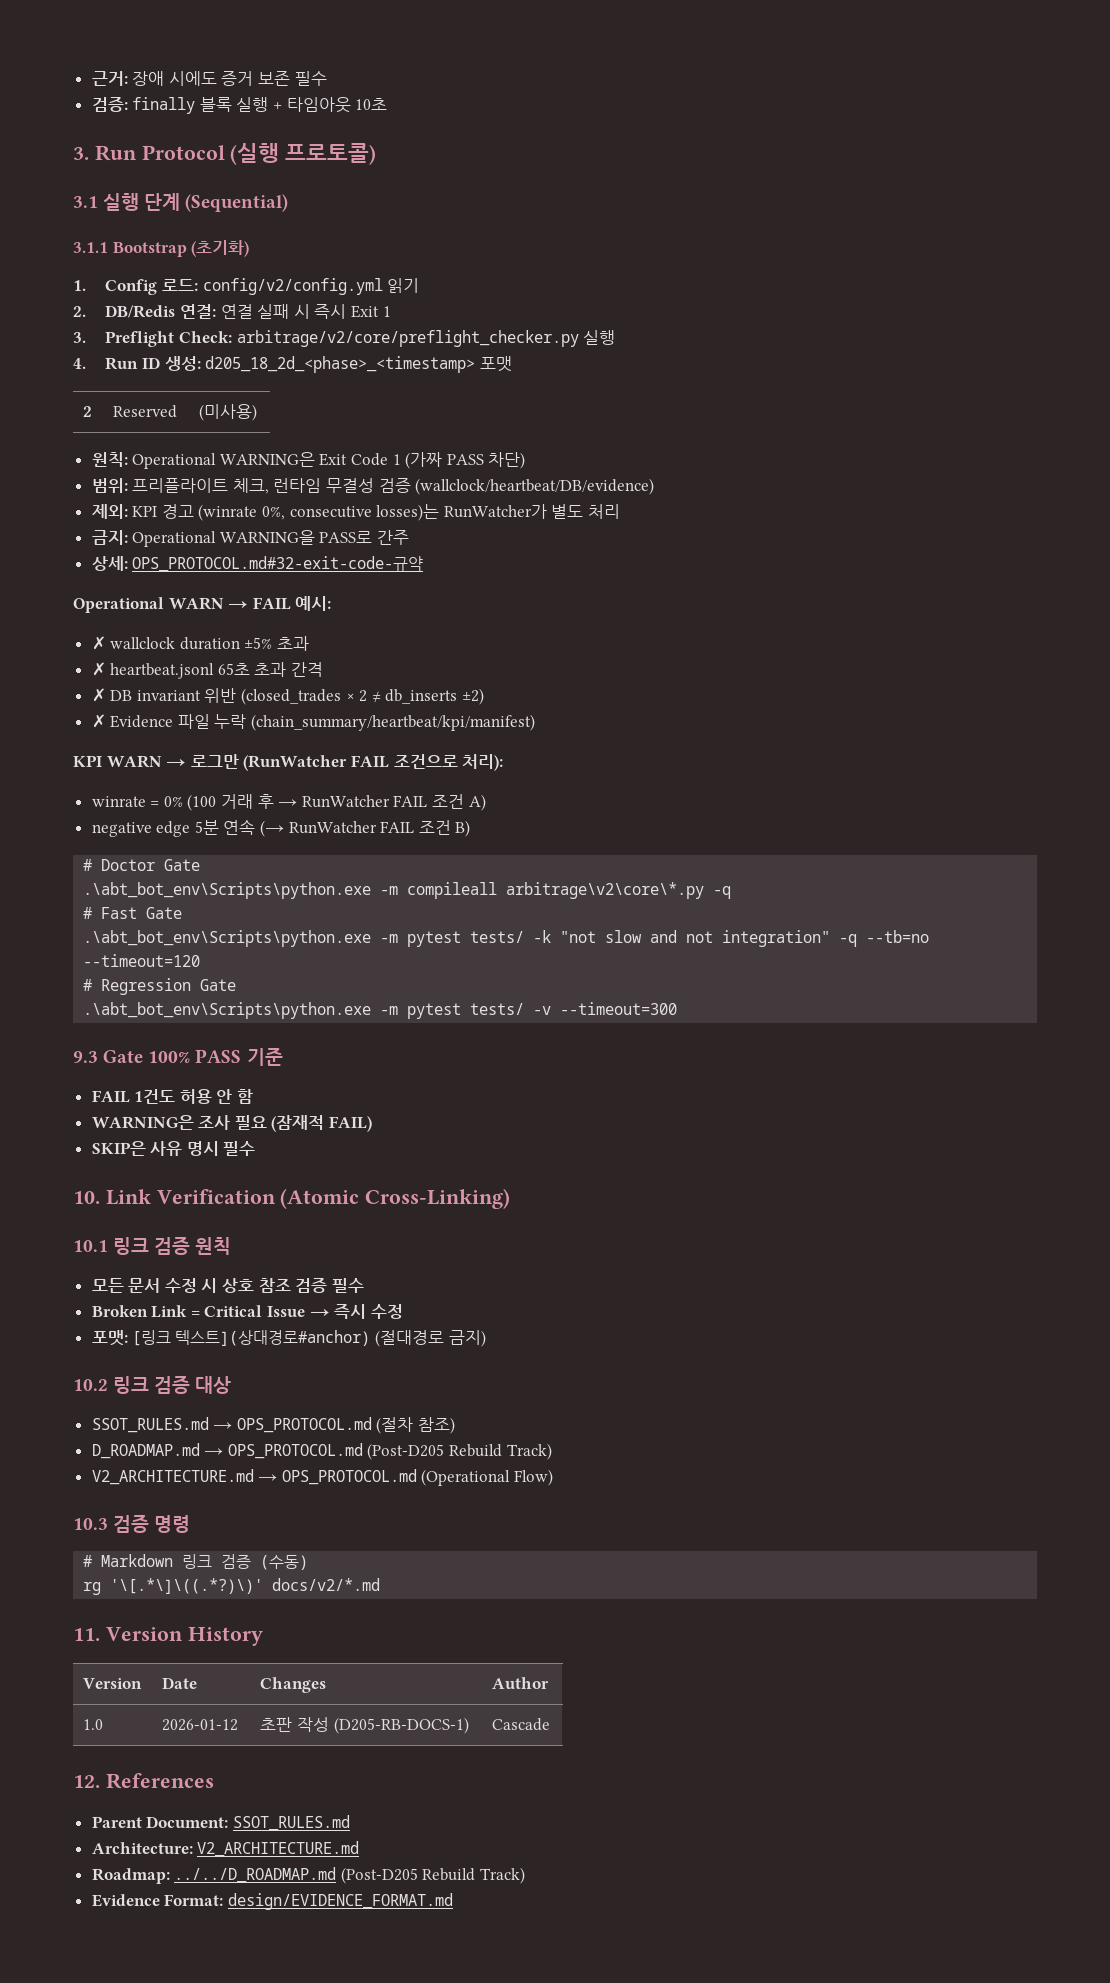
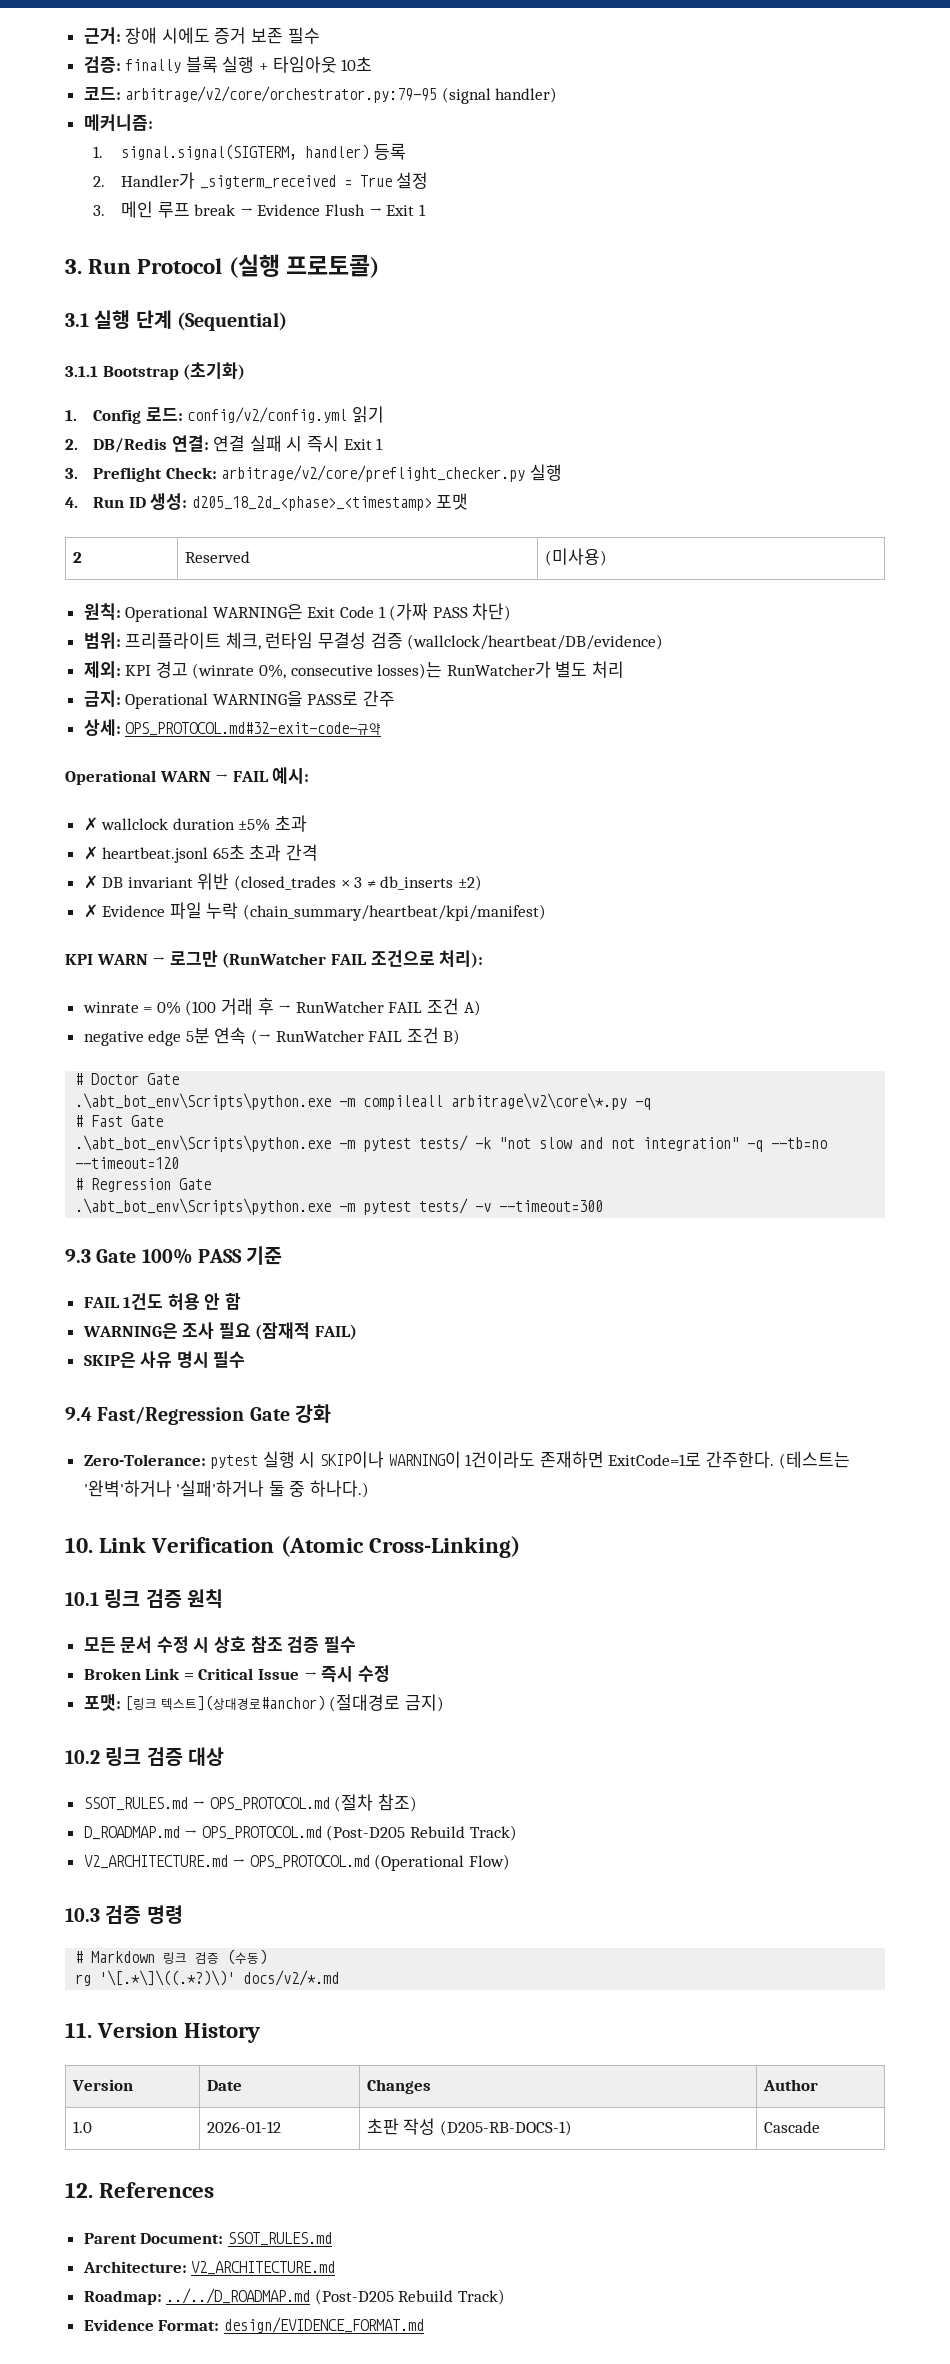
(388, 104) none -> [83,86,558,104] [83,114,153,131] [92,143,406,160] [92,172,429,189] [92,201,426,218] // 코드: arbitrage/v2/core/orchestrator.py:79-95 (signal handler) // 메커니즘: // 1. signal.signal(SIGTERM, handler) 등록 // 2. Handler가 _sigterm_received = True 설정 // 3. 메인 루프 break → Evidence Flush → Exit 1
[359,690,368,702] 2 -> [354,877,363,888] 3
(256, 1148) none -> [65,1404,331,1425] [83,1451,850,1469] [83,1480,370,1498] // 9.4 Fast/Regression Gate 강화 // Zero-Tolerance: pytest 실행 시 SKIP이나 WARNING이 1건이라도 존재하면 ExitCode=1로 간주한다. (테스트는 '완벽'하거나 '실패'하거나 둘 중 하나다.)

